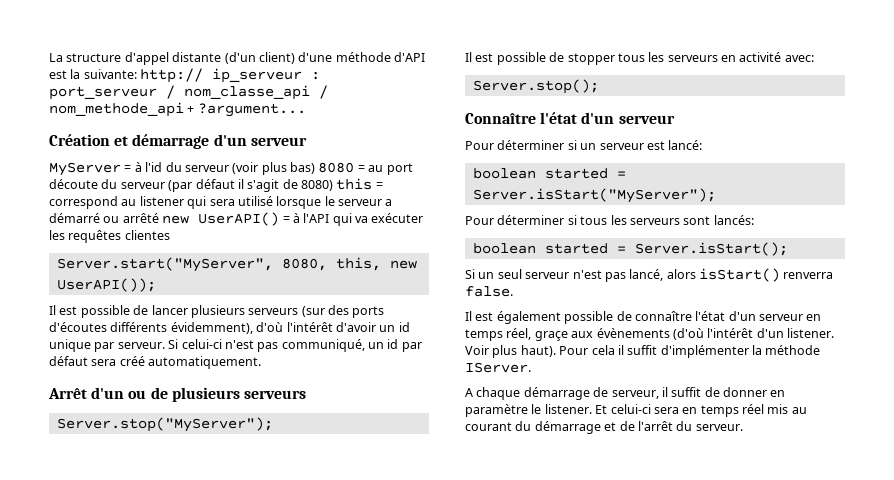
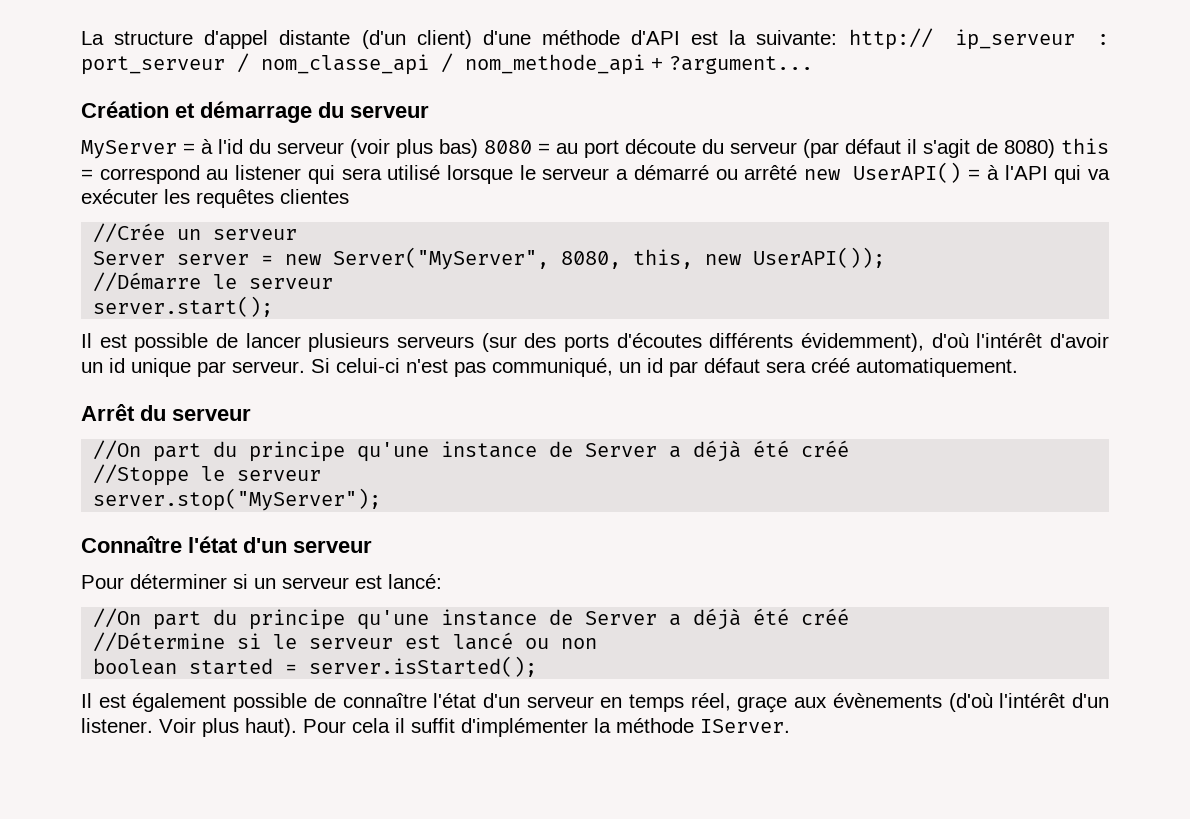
[213,134,247,146] d'un -> [318,102,344,118] du
[56,257,273,272] Server.start("MyServer", -> [93,223,298,243] [93,247,550,270] //Crée un serveur // Server server = new Server("MyServer",
(156, 285) none -> [93,272,334,292] [93,296,274,317] // //Démarre le serveur // server.start();
[91,387,306,402] [56,417,273,432] [465,52,814,65] [472,79,599,94] d'un ou de plusieurs serveurs // Server.stop("MyServer"); // Il est possible de stopper tous les serveurs en activité avec: // Server.stop(); -> [140,405,251,421] [93,440,850,462] [93,464,322,486] [93,488,382,511] du serveur // //On part du principe qu'une instance de Server a déjà été créé // //Stoppe le serveur // server.stop("MyServer");
[472,168,626,179] [472,188,716,203] [465,215,754,225] [472,242,788,256] [465,268,834,282] [465,286,513,297] boolean started = Server.isStart("MyServer"); // Pour déterminer si tous les serveurs sont lancés: // boolean started = Server.isStart(); // Si un seul serveur n'est pas lancé, alors isStart() renverra false. -> [93,608,850,630] [93,632,598,652] [93,656,538,677] //On part du principe qu'une instance de Server a déjà été créé // //Détermine si le serveur est lancé ou non // boolean started = server.isStarted();
[465,387,786,400] [465,404,807,417] [465,421,743,434] // A chaque démarrage de serveur, il suffit de donner en paramètre le listener. Et celui-ci sera en temps réel mis au courant du démarrage et de l'arrêt du serveur. -> (790, 726) none

